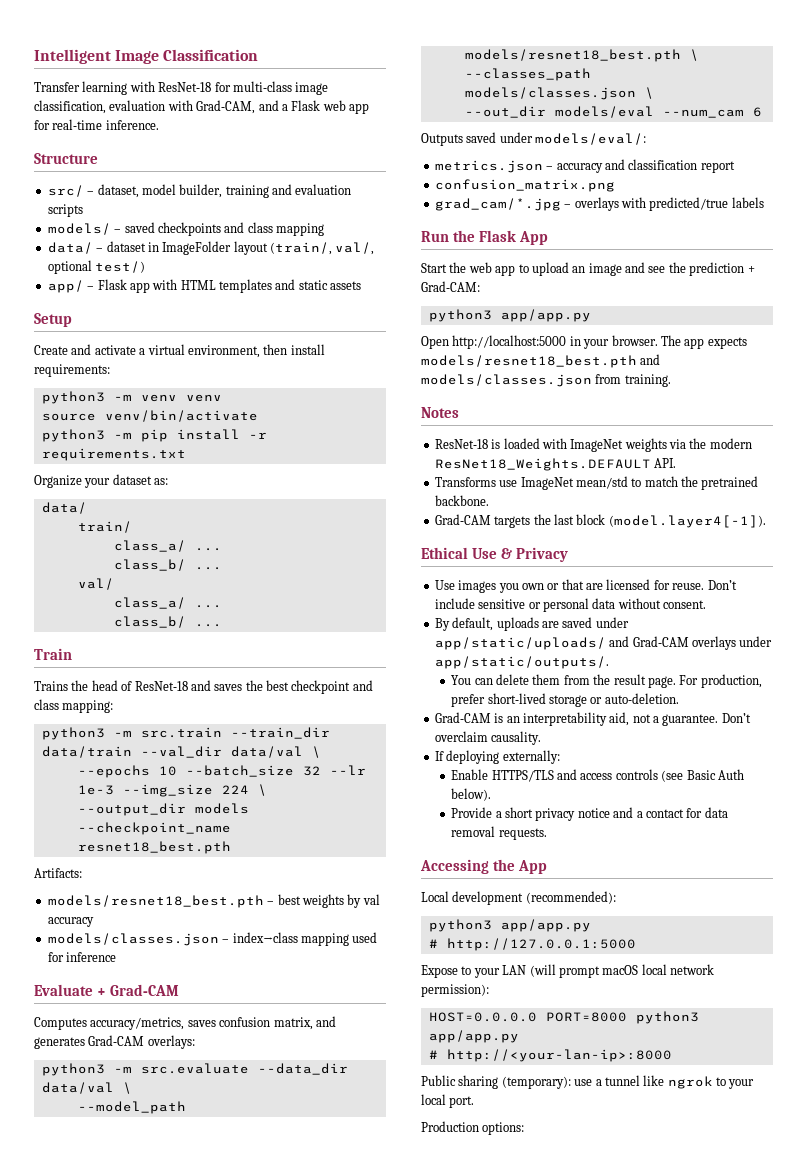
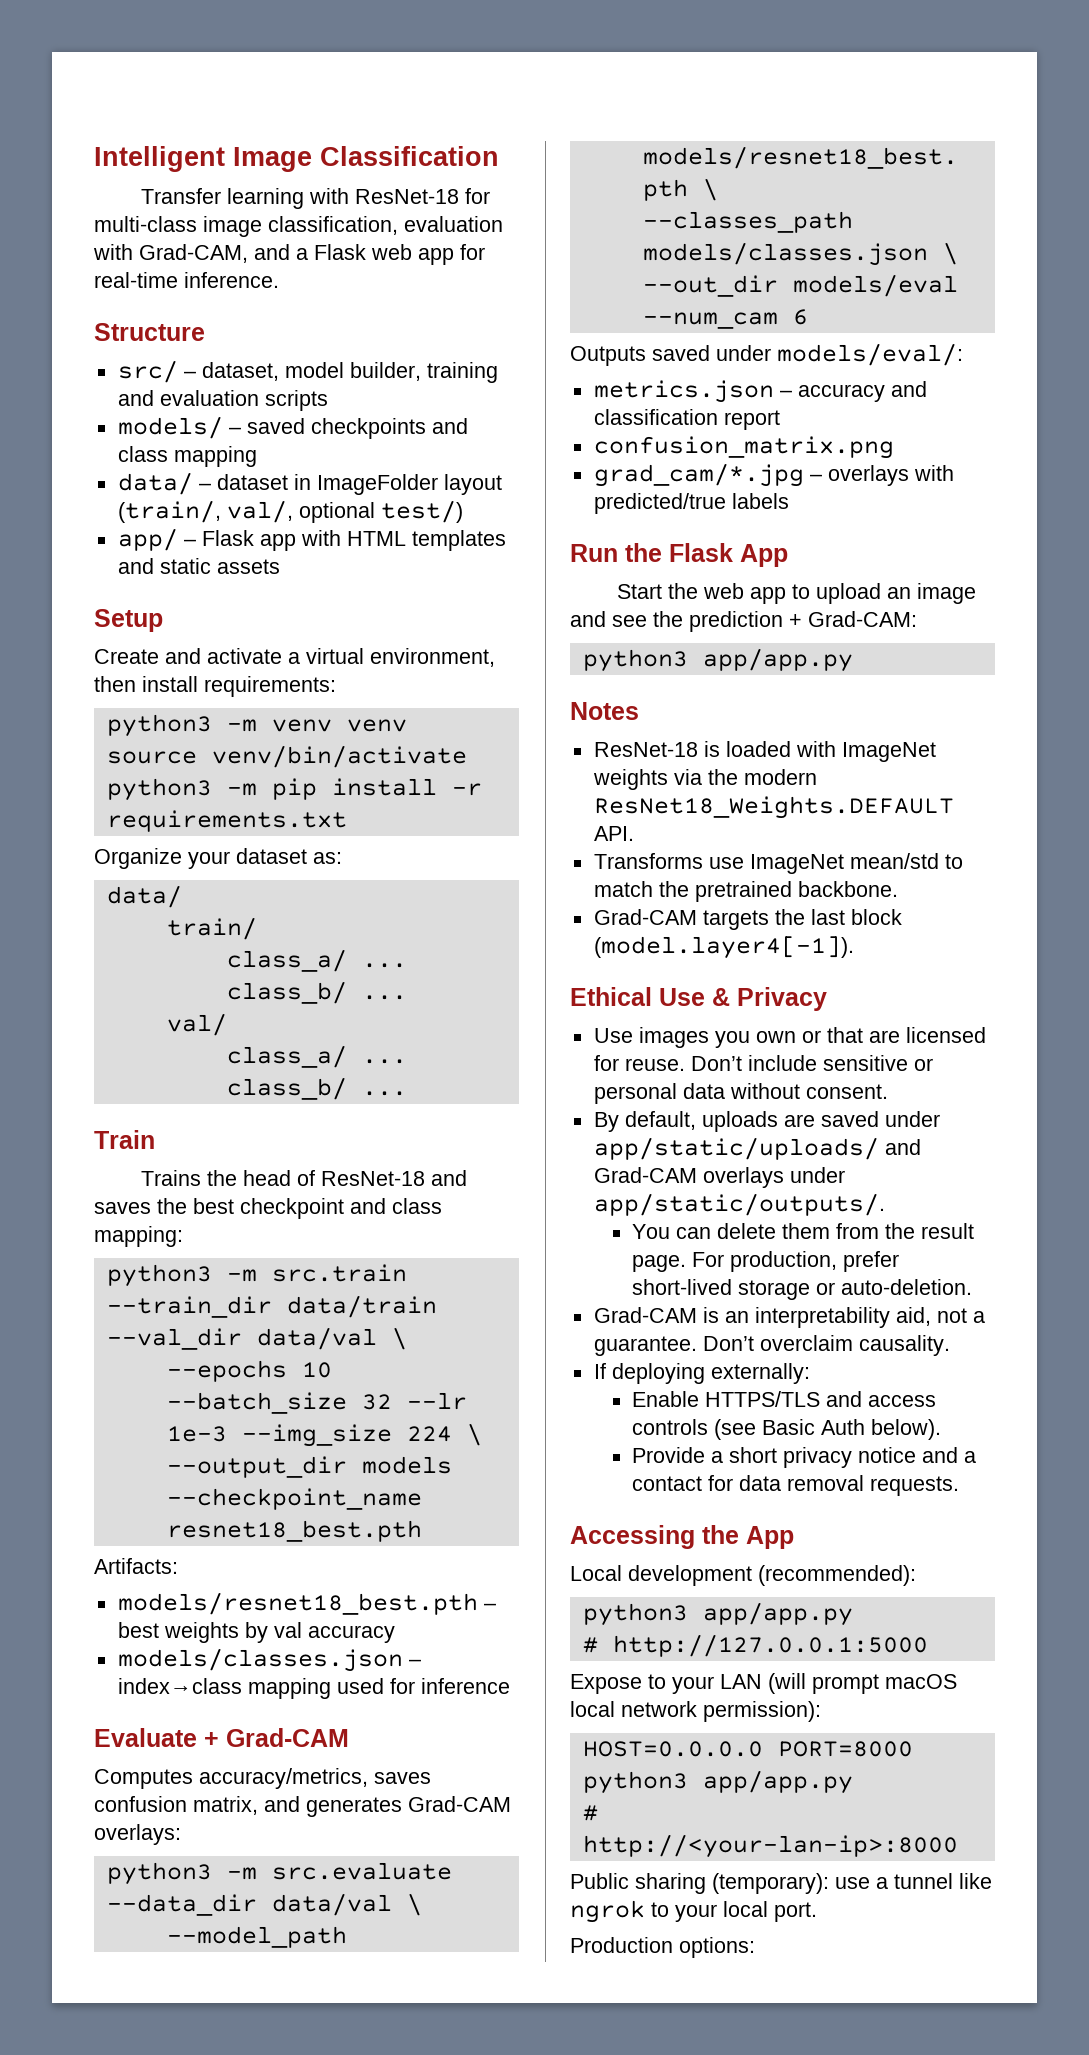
[421,335,747,349] [421,354,661,368] [421,374,671,387] // Open http://localhost:5000 in your browser. The app expects models/resnet18_best.pth and models/classes.json from training. -> (853, 660) none

